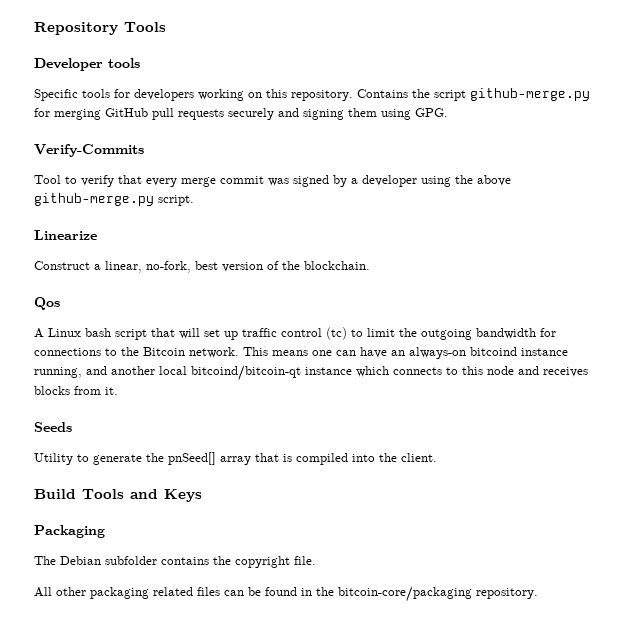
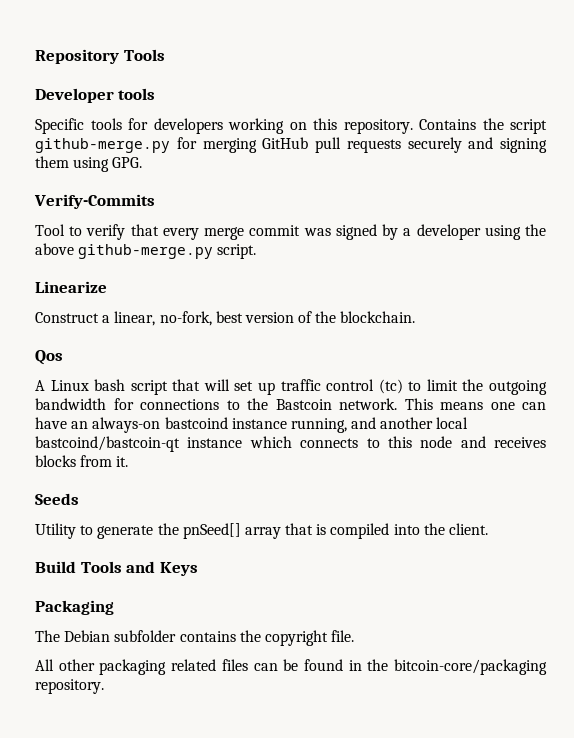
[143,347,185,356] Bitcoin -> [275,399,332,410] Bastcoin
[470,347,517,356] bitcoind -> [164,417,228,429] bastcoind
[191,365,301,381] bitcoind/bitcoin-qt -> [35,436,180,452] bastcoind/bastcoin-qt

